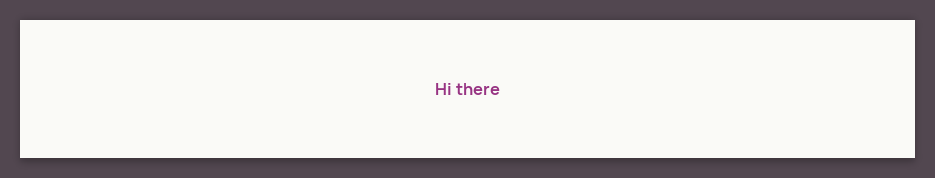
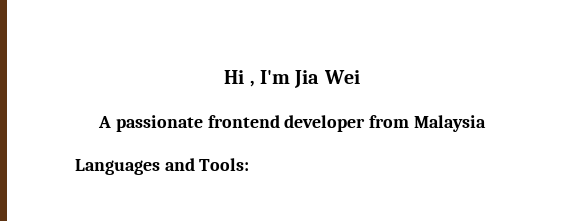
[456,83,501,95] there -> [249,70,360,88] [98,115,486,132] [75,158,250,175] , I'm Jia Wei // A passionate frontend developer from Malaysia // Languages and Tools:

